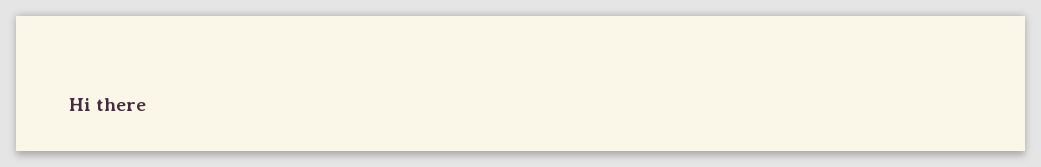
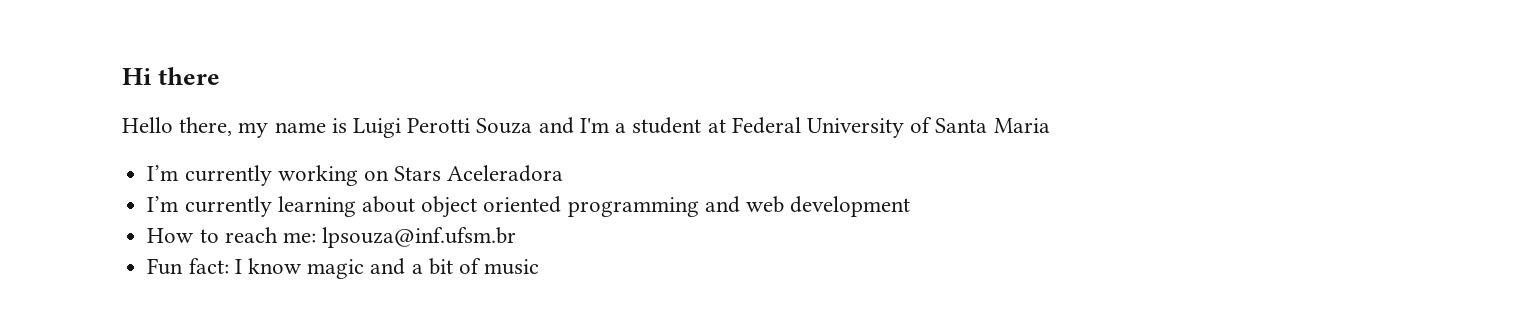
(147, 104) none -> [122,117,1050,138] [147,165,564,186] [147,196,911,218] [147,227,517,248] [147,258,540,279] // Hello there, my name is Luigi Perotti Souza and I'm a student at Federal University of Santa Maria // I’m currently working on Stars Aceleradora // I’m currently learning about object oriented programming and web development // How to reach me: lpsouza@inf.ufsm.br // Fun fact: I know magic and a bit of music

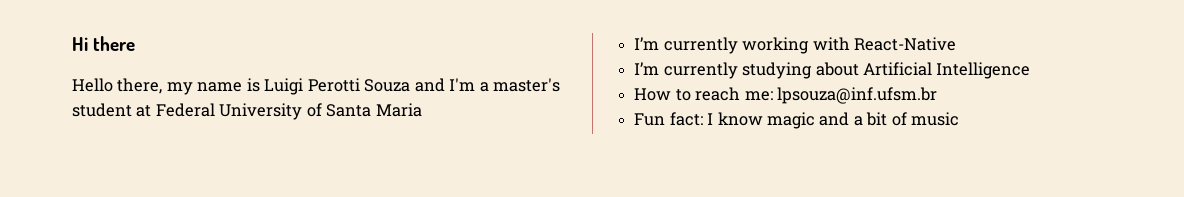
(627, 128) none -> [493,78,561,92] master's
[363,165,564,182] [147,196,911,218] on Stars Aceleradora // I’m currently learning about object oriented programming and web development -> [812,37,956,51] [634,62,1031,79] with React-Native // I’m currently studying about Artificial Intelligence

